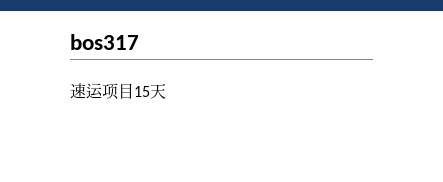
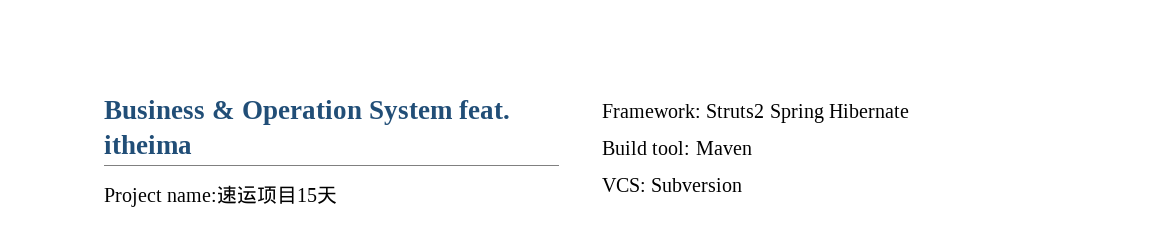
[70,34,139,50] [70,83,166,100] bos317 // 速运项目15天 -> [104,100,511,125] [104,135,192,154] [104,185,338,207] [602,104,910,123] [602,141,752,155] [602,178,743,192] Business & Operation System feat. itheima // Project name:速运项目15天 // Framework: Struts2 Spring Hibernate // Build tool: Maven // VCS: Subversion

